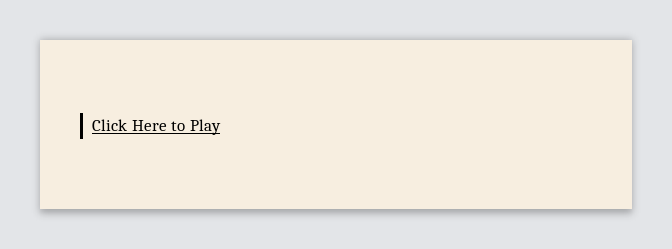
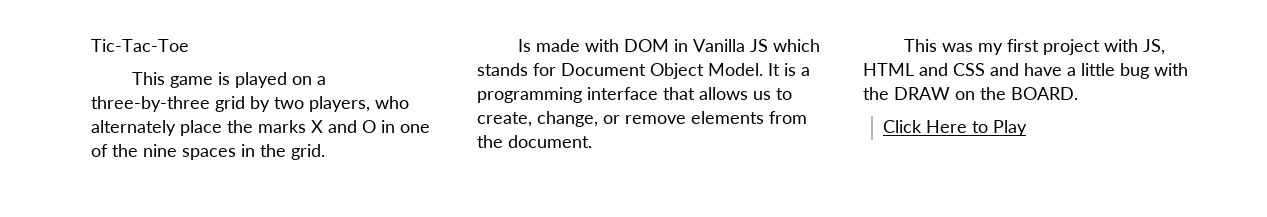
(91, 125) none -> [91,39,189,52] [131,72,326,88] [91,96,409,112] [91,120,430,136] [91,144,325,160] [517,39,820,52] [477,63,810,79] [477,87,792,103] [477,111,807,127] [477,135,592,148] [903,39,1165,55] [863,63,1188,79] [863,87,1078,100] Tic-Tac-Toe // This game is played on a three-by-three grid by two players, who alternately place the marks X and O in one of the nine spaces in the grid. // Is made with DOM in Vanilla JS which stands for Document Object Model. It is a programming interface that allows us to create, change, or remove elements from the document. // This was my first project with JS, HTML and CSS and have a little bug with the DRAW on the BOARD. //

